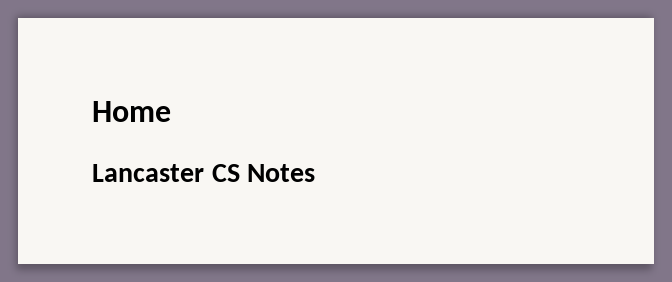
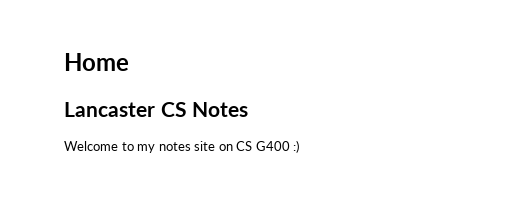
(316, 173) none -> [64,140,300,153] // Welcome to my notes site on CS G400 :)

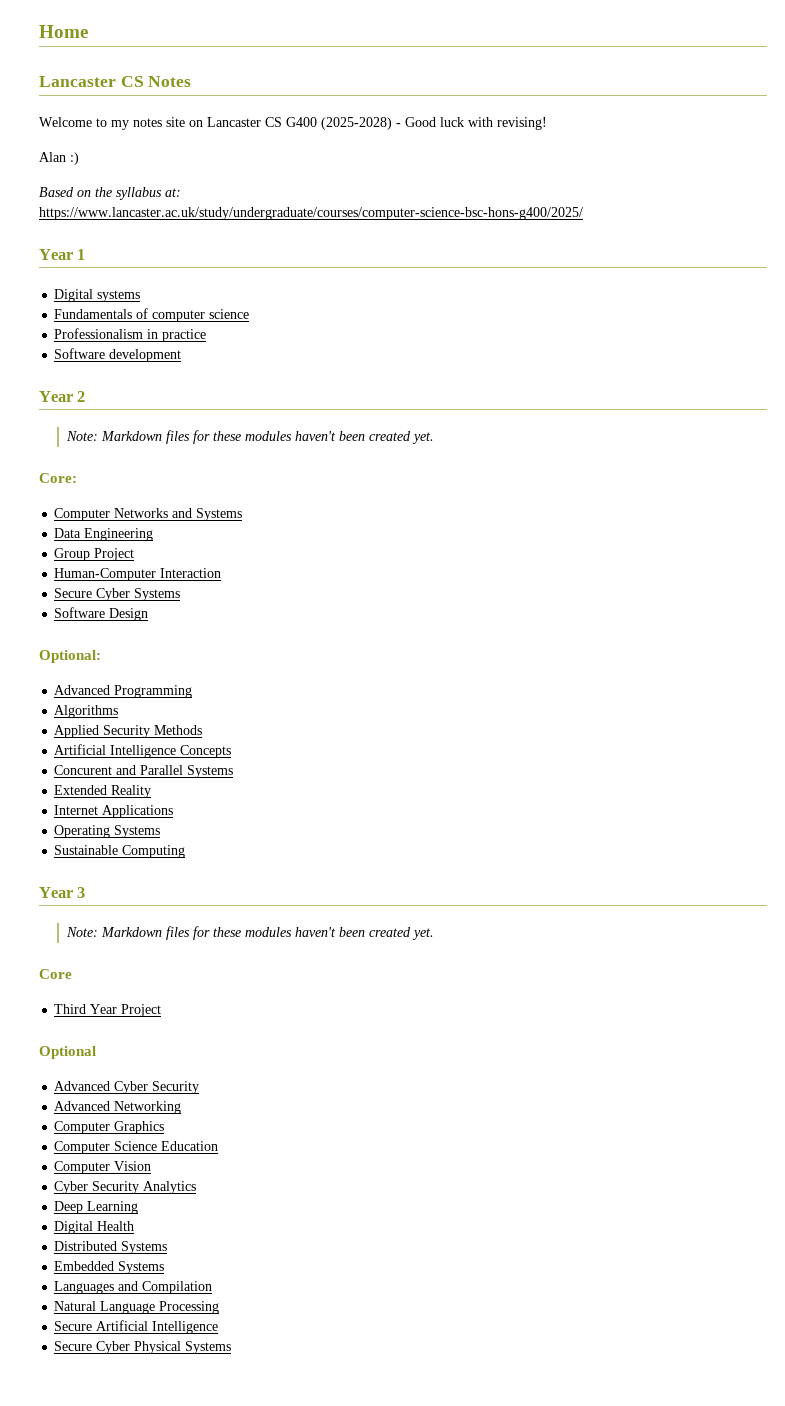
(233, 147) none -> [207,117,261,127] Lancaster
[293,140,300,153] :) -> [321,117,547,130] [39,152,79,165] [39,187,181,200] [39,207,583,220] [39,249,86,260] [54,289,141,302] [54,308,250,322] [54,328,207,342] [54,348,182,362] [39,391,86,402] [65,430,434,444] [39,473,77,483] [54,508,243,521] [54,528,154,541] [54,548,135,561] [54,568,222,581] [54,588,181,601] [54,607,149,621] [39,650,101,663] [54,685,193,698] [54,705,119,718] [54,725,203,738] [54,744,232,758] [54,765,234,778] [54,785,152,798] [54,805,174,818] [54,825,161,838] [54,845,186,858] [39,887,86,898] [65,926,434,940] [39,969,72,979] [54,1004,162,1017] [39,1046,96,1059] [54,1081,200,1094] [54,1101,182,1114] [54,1121,165,1134] [54,1141,219,1154] [54,1161,152,1174] [54,1181,197,1194] [54,1201,139,1214] [54,1221,135,1234] [54,1241,168,1254] [54,1261,165,1274] [54,1281,213,1294] [54,1301,220,1314] [54,1320,219,1334] [54,1341,232,1354] (2025-2028) - Good luck with revising! // Alan :) // Based on the syllabus at: // https://www.lancaster.ac.uk/study/undergraduate/courses/computer-science-bsc-hons-g400/2025/ // Year 1 // Digital systems // Fundamentals of computer science // Professionalism in practice // Software development // Year 2 // Note: Markdown files for these modules haven't been created yet. // Core: // Computer Networks and Systems // Data Engineering // Group Project // Human-Computer Interaction // Secure Cyber Systems // Software Design // Optional: // Advanced Programming // Algorithms // Applied Security Methods // Artificial Intelligence Concepts // Concurent and Parallel Systems // Extended Reality // Internet Applications // Operating Systems // Sustainable Computing // Year 3 // Note: Markdown files for these modules haven't been created yet. // Core // Third Year Project // Optional // Advanced Cyber Security // Advanced Networking // Computer Graphics // Computer Science Education // Computer Vision // Cyber Security Analytics // Deep Learning // Digital Health // Distributed Systems // Embedded Systems // Languages and Compilation // Natural Language Processing // Secure Artificial Intelligence // Secure Cyber Physical Systems

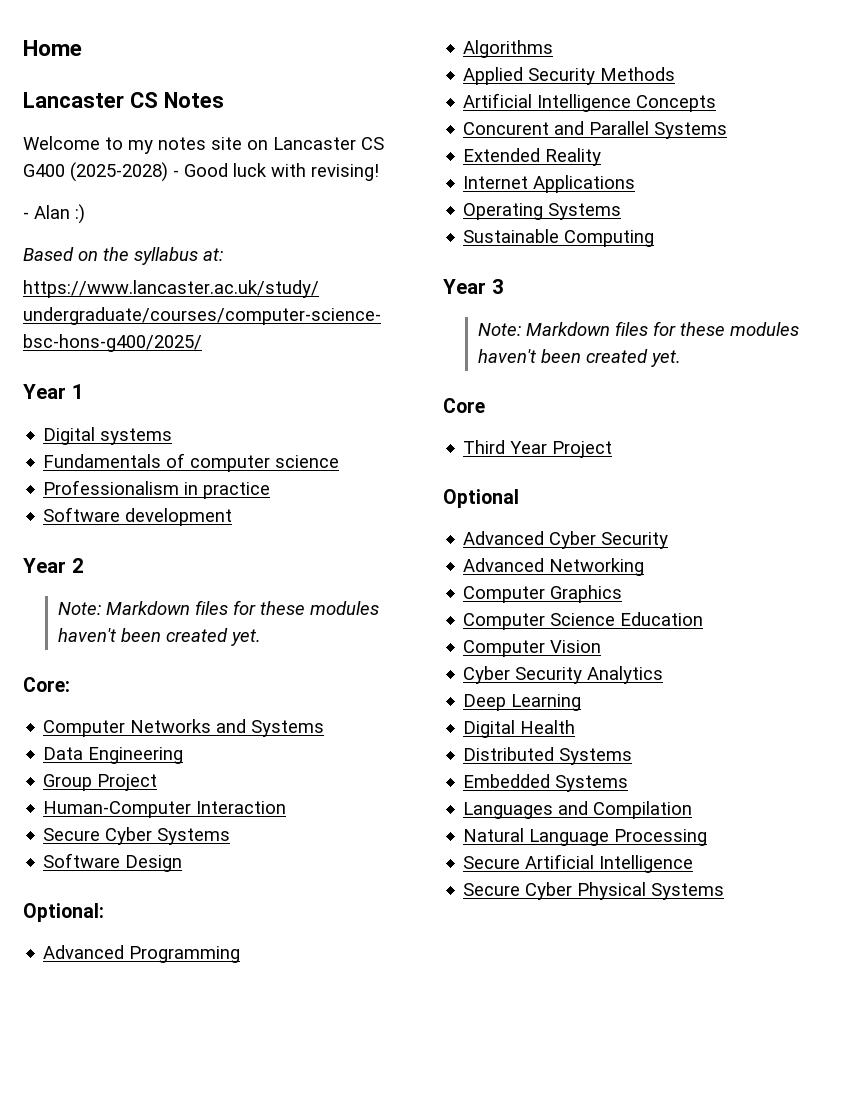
(547, 123) none -> [23,212,29,219] -

